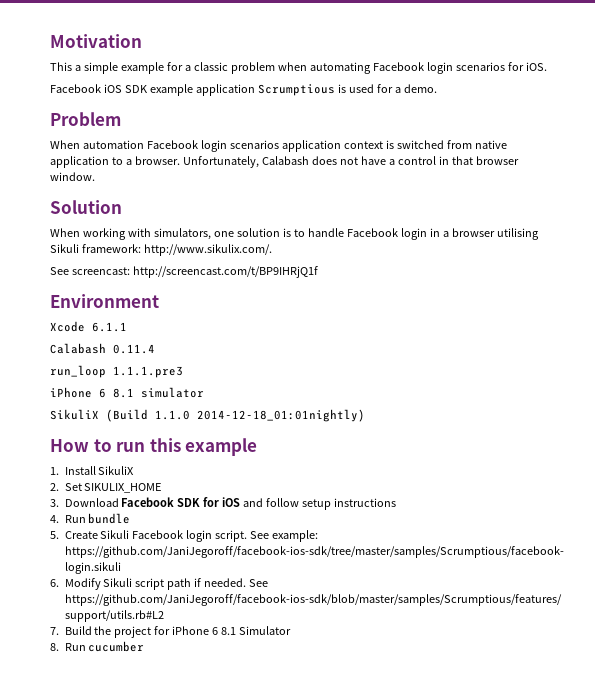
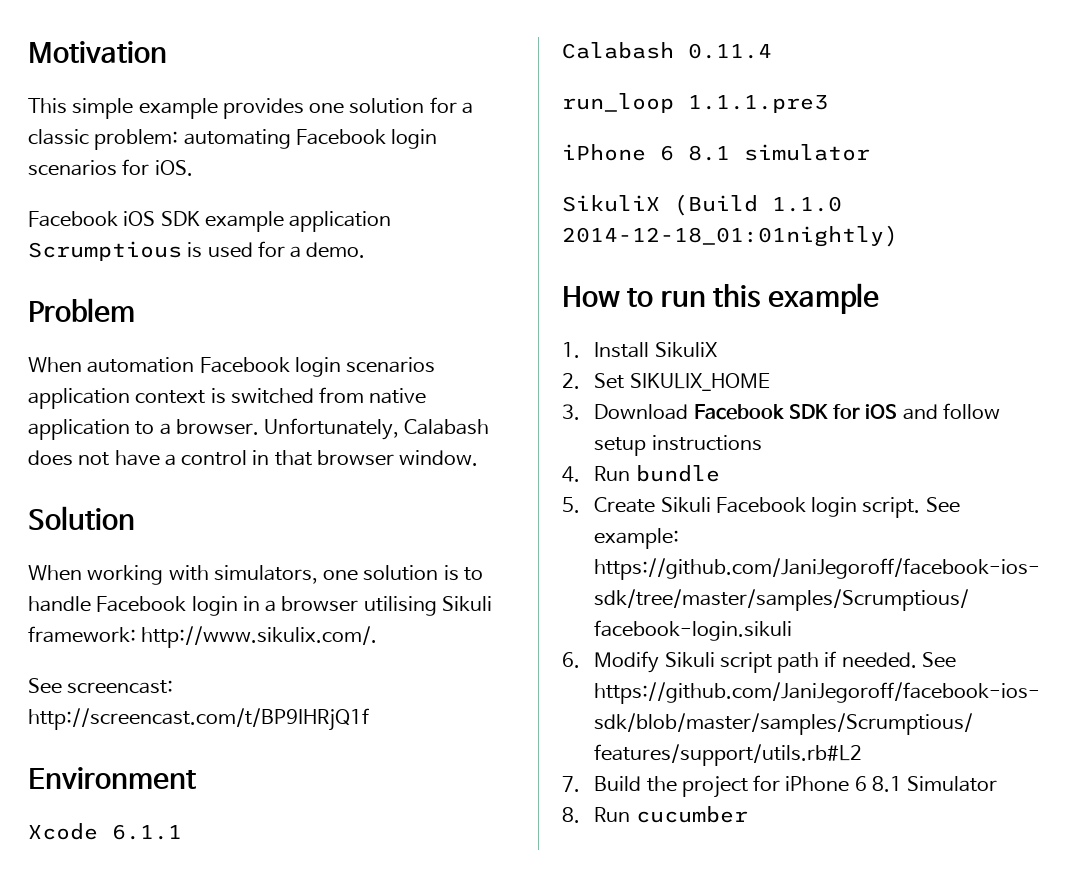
[74,65,81,71] a -> (67, 106) none
(164, 68) none -> [222,98,425,119] provides one solution
[230,62,307,74] problem when -> [94,129,179,150] problem:

